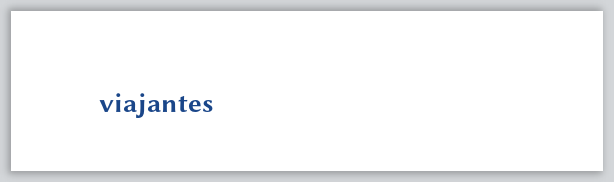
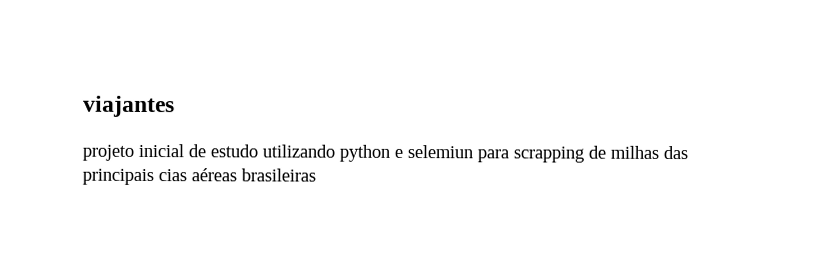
(214, 105) none -> [82,143,688,163] [82,168,316,186] // projeto inicial de estudo utilizando python e selemiun para scrapping de milhas das principais cias aéreas brasileiras

